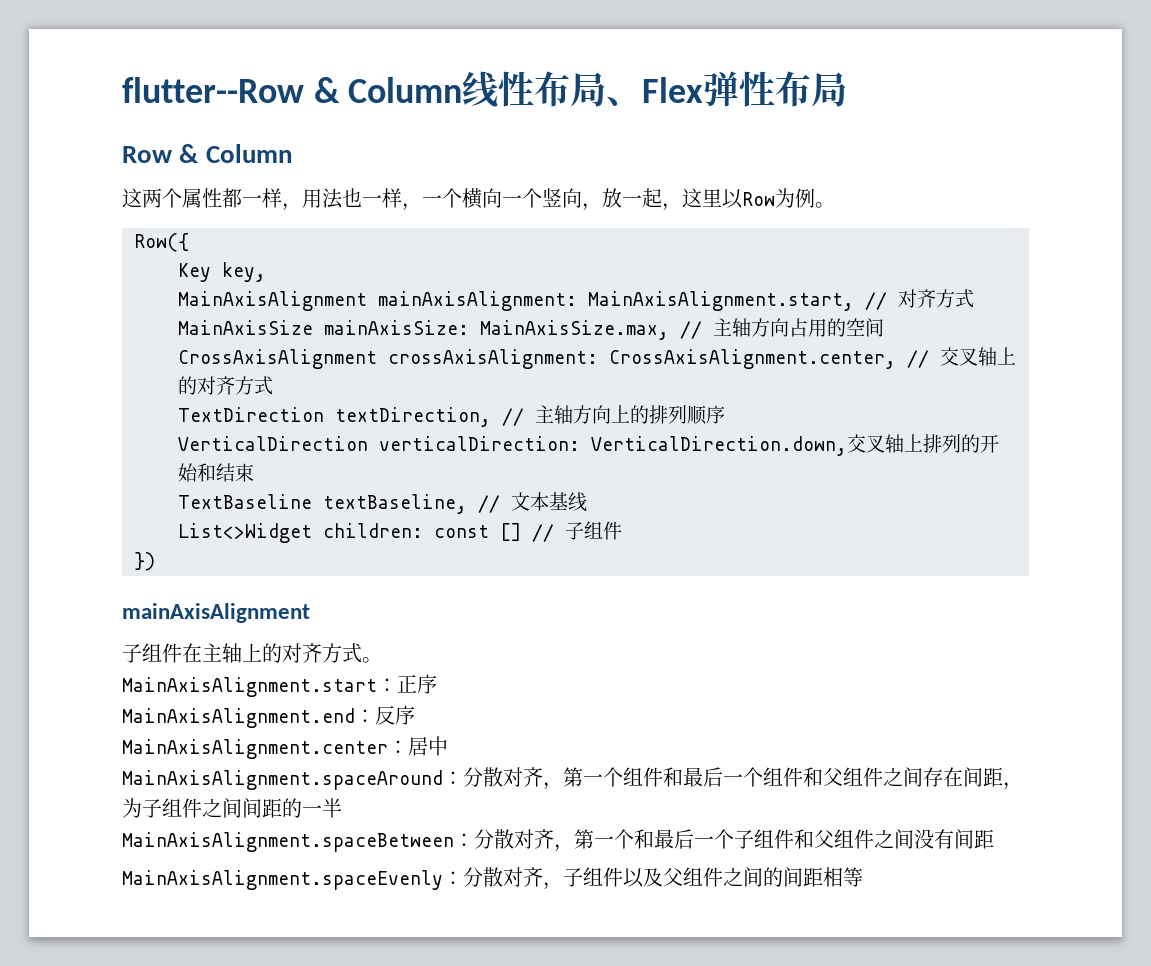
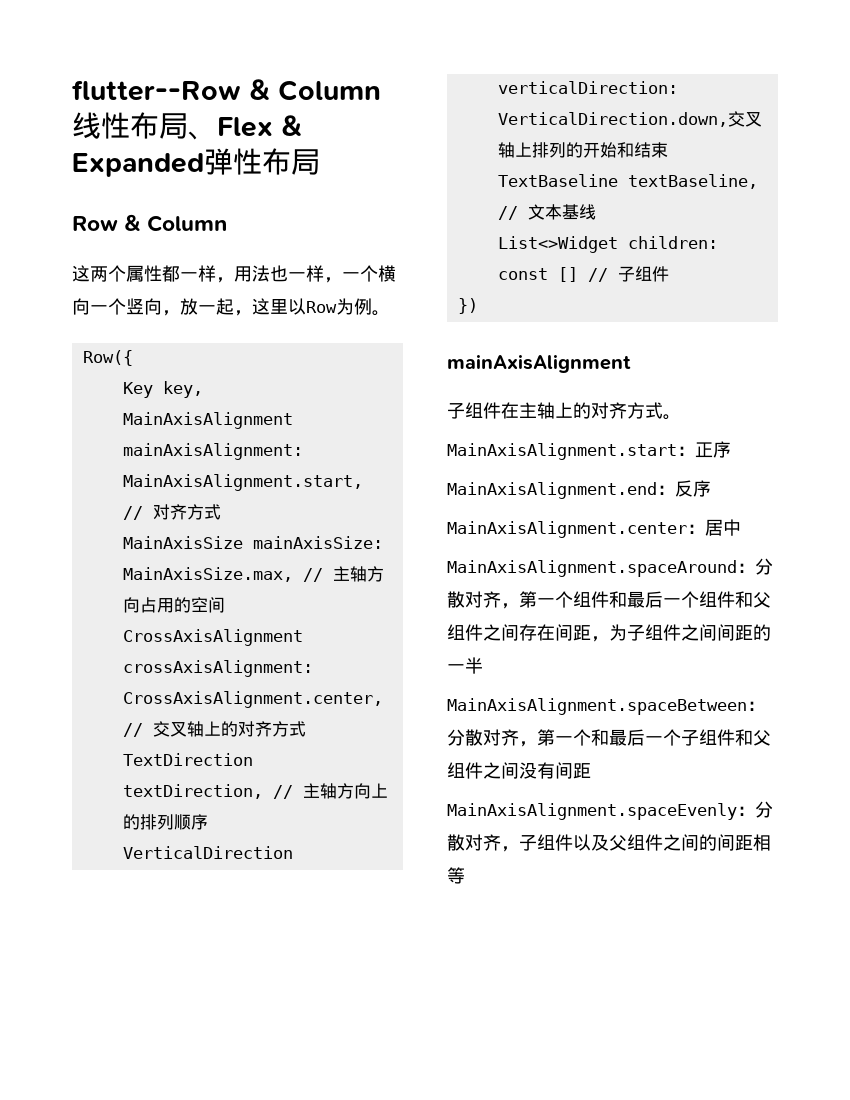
(704, 90) none -> [281,115,302,136] [72,153,204,177] & Expanded

